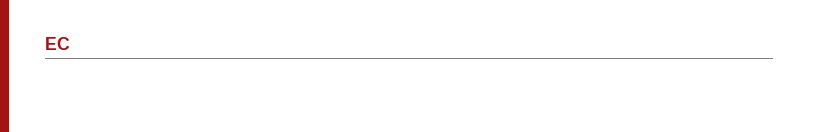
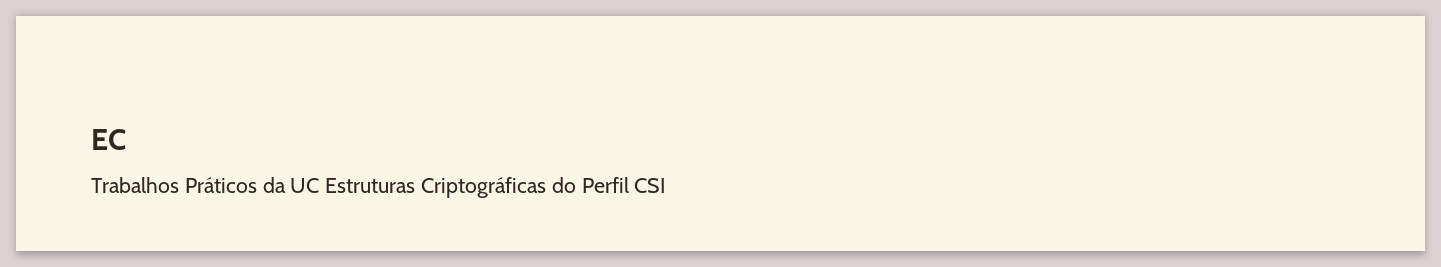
(70, 43) none -> [91,177,666,198] // Trabalhos Práticos da UC Estruturas Criptográficas do Perfil CSI

